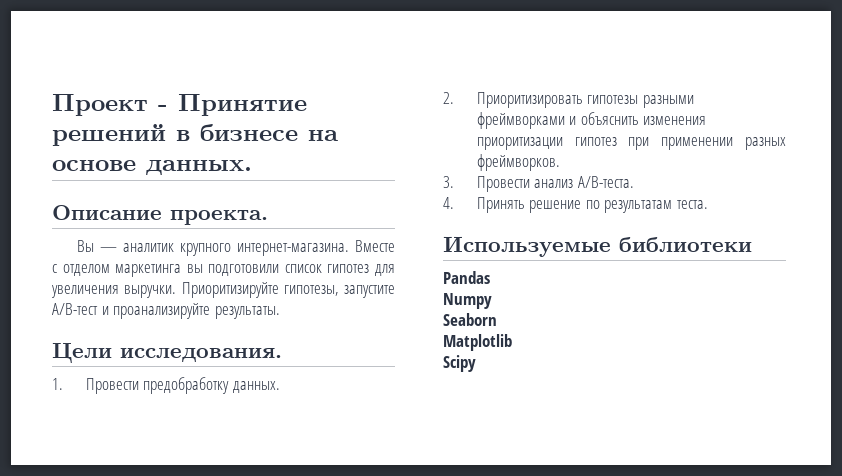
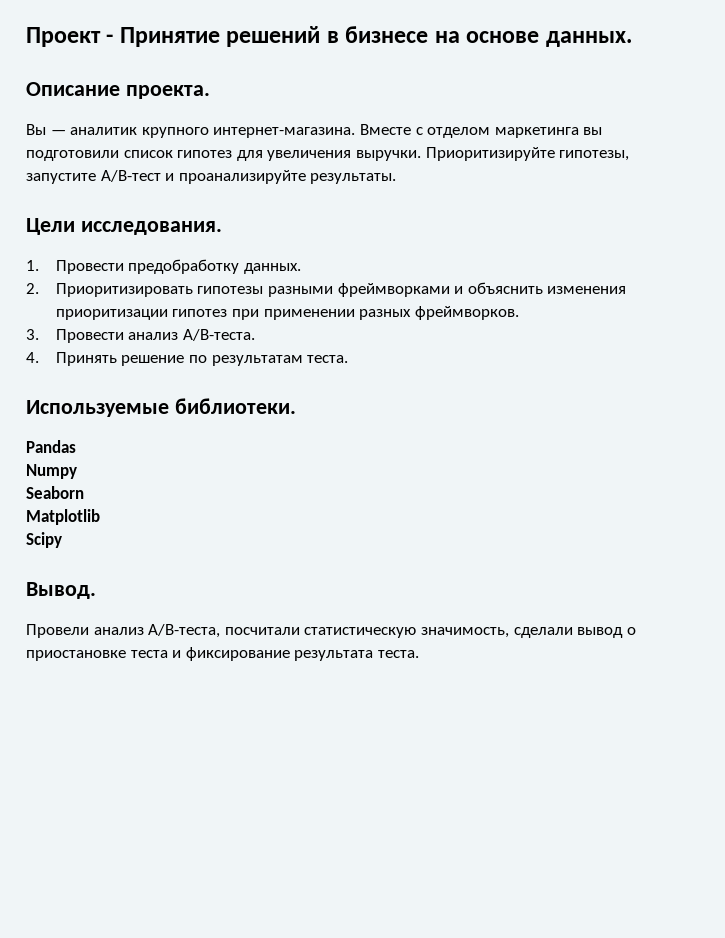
[619,237,752,252] библиотеки -> [174,398,296,414] библиотеки.
(476, 363) none -> [26,582,96,599] [26,624,636,638] [26,647,419,661] // Вывод. // Провели анализ А/В-теста, посчитали статистическую значимость, сделали вывод о приостановке теста и фиксирование результата теста.

